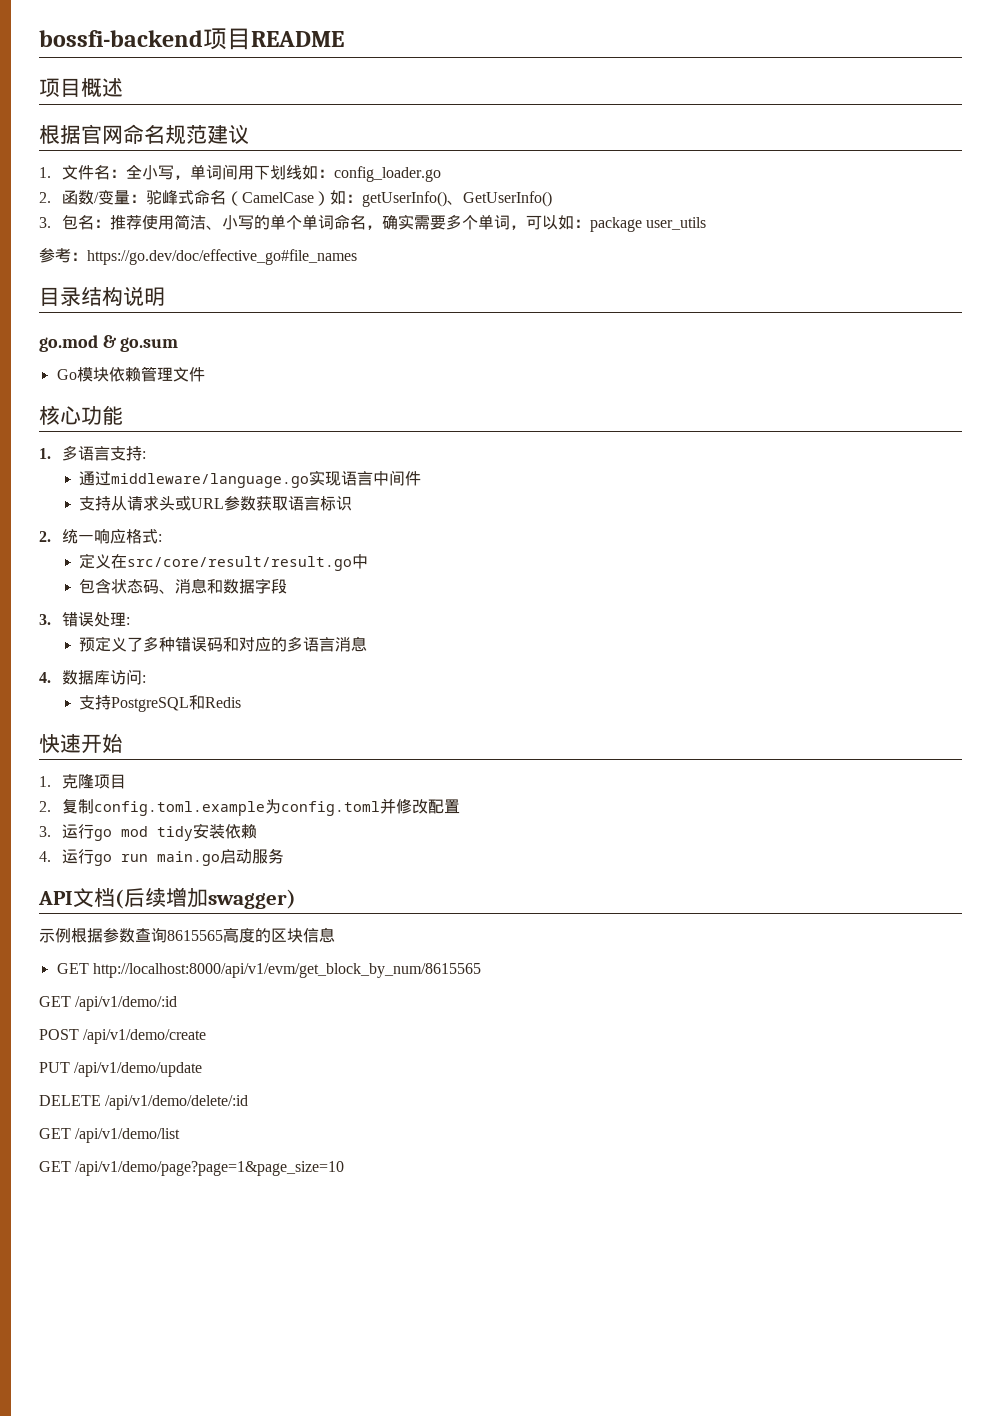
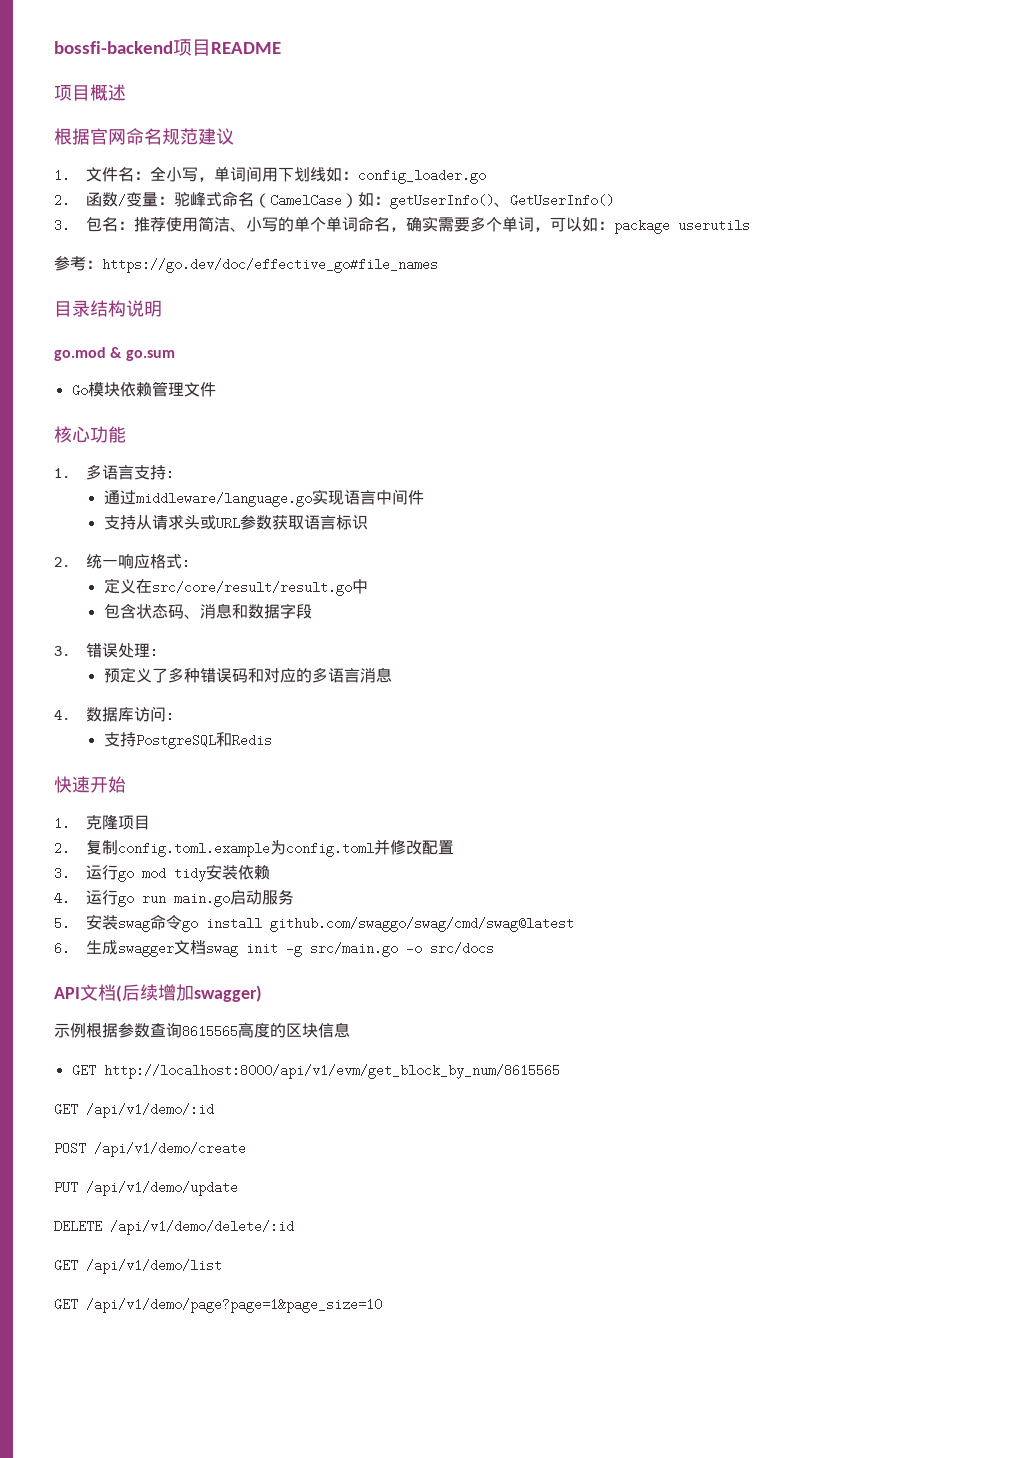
[645,217,706,230] user_utils -> [677,219,750,232] userutils
(284, 856) none -> [54,914,574,932] [54,940,494,957] // 5.安装swag命令go install github.com/swaggo/swag/cmd/swag@latest // 6.生成swagger文档swag init -g src/main.go -o src/docs

